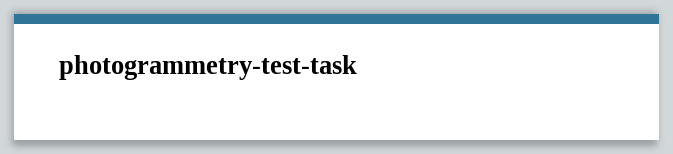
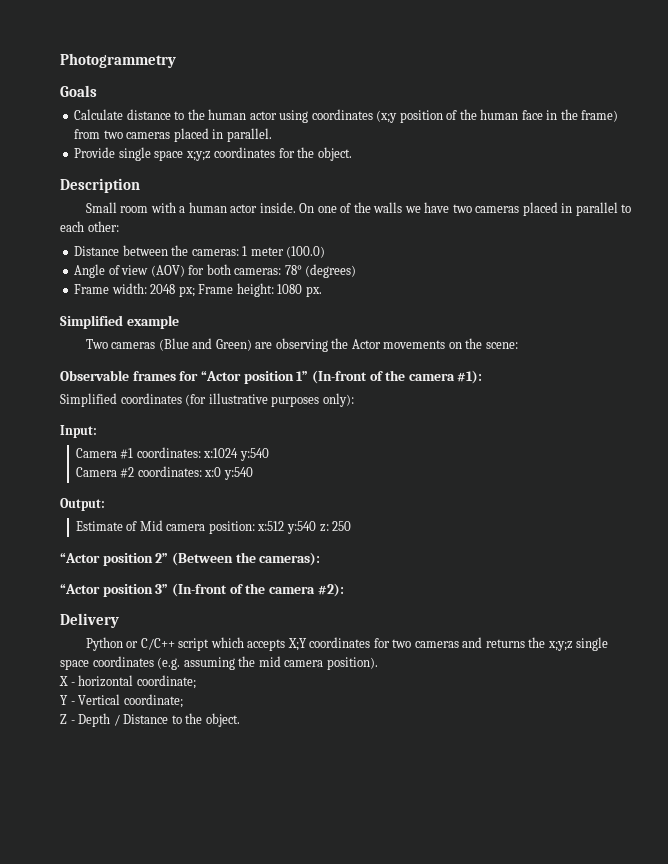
[59,55,357,80] photogrammetry-test-task -> [60,53,176,68] [60,85,97,97] [74,109,619,123] [74,128,272,142] [74,147,352,161] [60,178,140,193] [85,202,632,216] [60,221,119,232] [74,245,326,258] [74,264,357,278] [74,283,322,297] [60,315,179,329] [85,338,518,352] [60,370,483,384] [60,393,354,407] [60,425,97,438] [75,447,269,461] [75,466,253,480] [60,498,105,511] [75,520,352,534] [60,552,321,566] [60,583,344,597] [60,613,119,628] [85,637,609,651] [60,656,378,670] [59,675,196,689] [60,694,183,708] [60,713,240,727] Photogrammetry // Goals // Calculate distance to the human actor using coordinates (x;y position of the human face in the frame) from two cameras placed in parallel. // Provide single space x;y;z coordinates for the object. // Description // Small room with a human actor inside. On one of the walls we have two cameras placed in parallel to each other: // Distance between the cameras: 1 meter (100.0) // Angle of view (AOV) for both cameras: 78° (degrees) // Frame width: 2048 px; Frame height: 1080 px. // Simplified example // Two cameras (Blue and Green) are observing the Actor movements on the scene: // Observable frames for “Actor position 1” (In-front of the camera #1): // Simplified coordinates (for illustrative purposes only): // Input: // Camera #1 coordinates: x:1024 y:540 // Camera #2 coordinates: x:0 y:540 // Output: // Estimate of Mid camera position: x:512 y:540 z: 250 // “Actor position 2” (Between the cameras): // “Actor position 3” (In-front of the camera #2): // Delivery // Python or C/C++ script which accepts X;Y coordinates for two cameras and returns the x;y;z single space coordinates (e.g. assuming the mid camera position). // X - horizontal coordinate; // Y - Vertical coordinate; // Z - Depth / Distance to the object.

